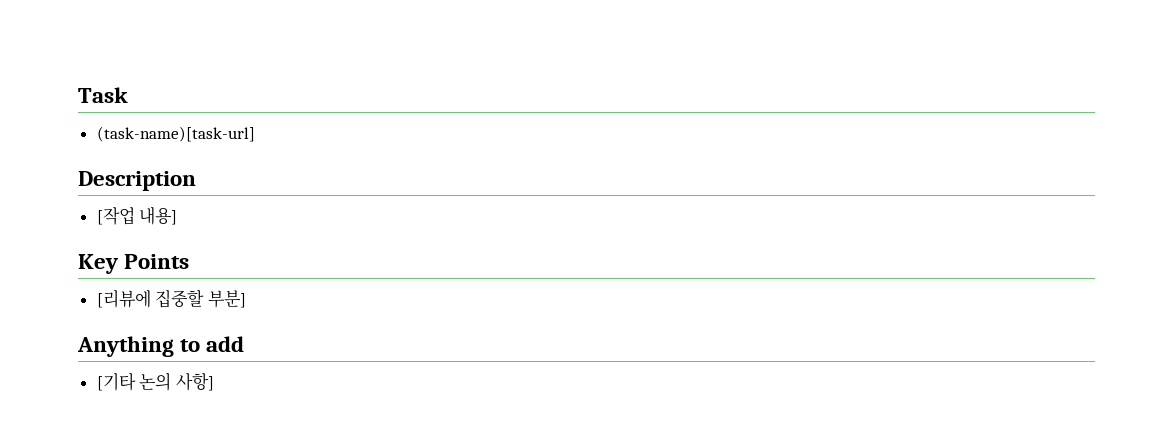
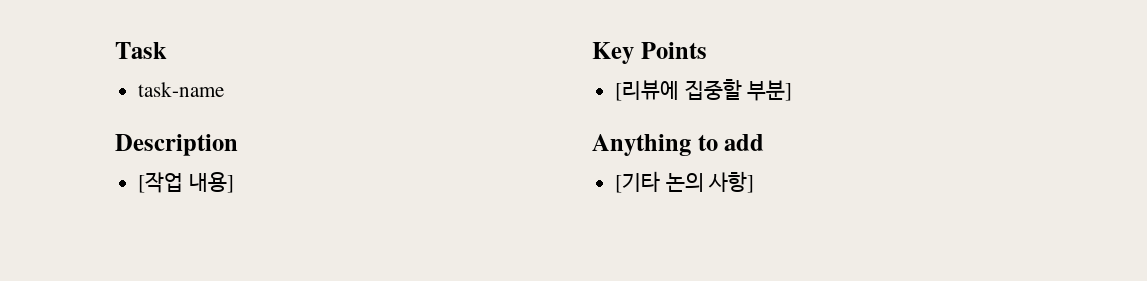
[96,126,255,142] (task-name)[task-url] -> [138,82,225,97] task-name

